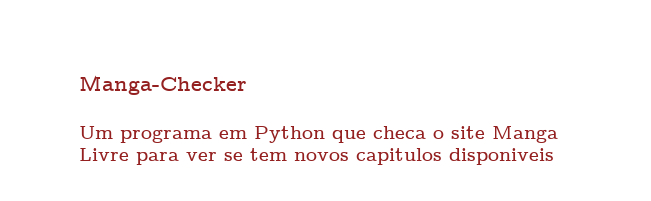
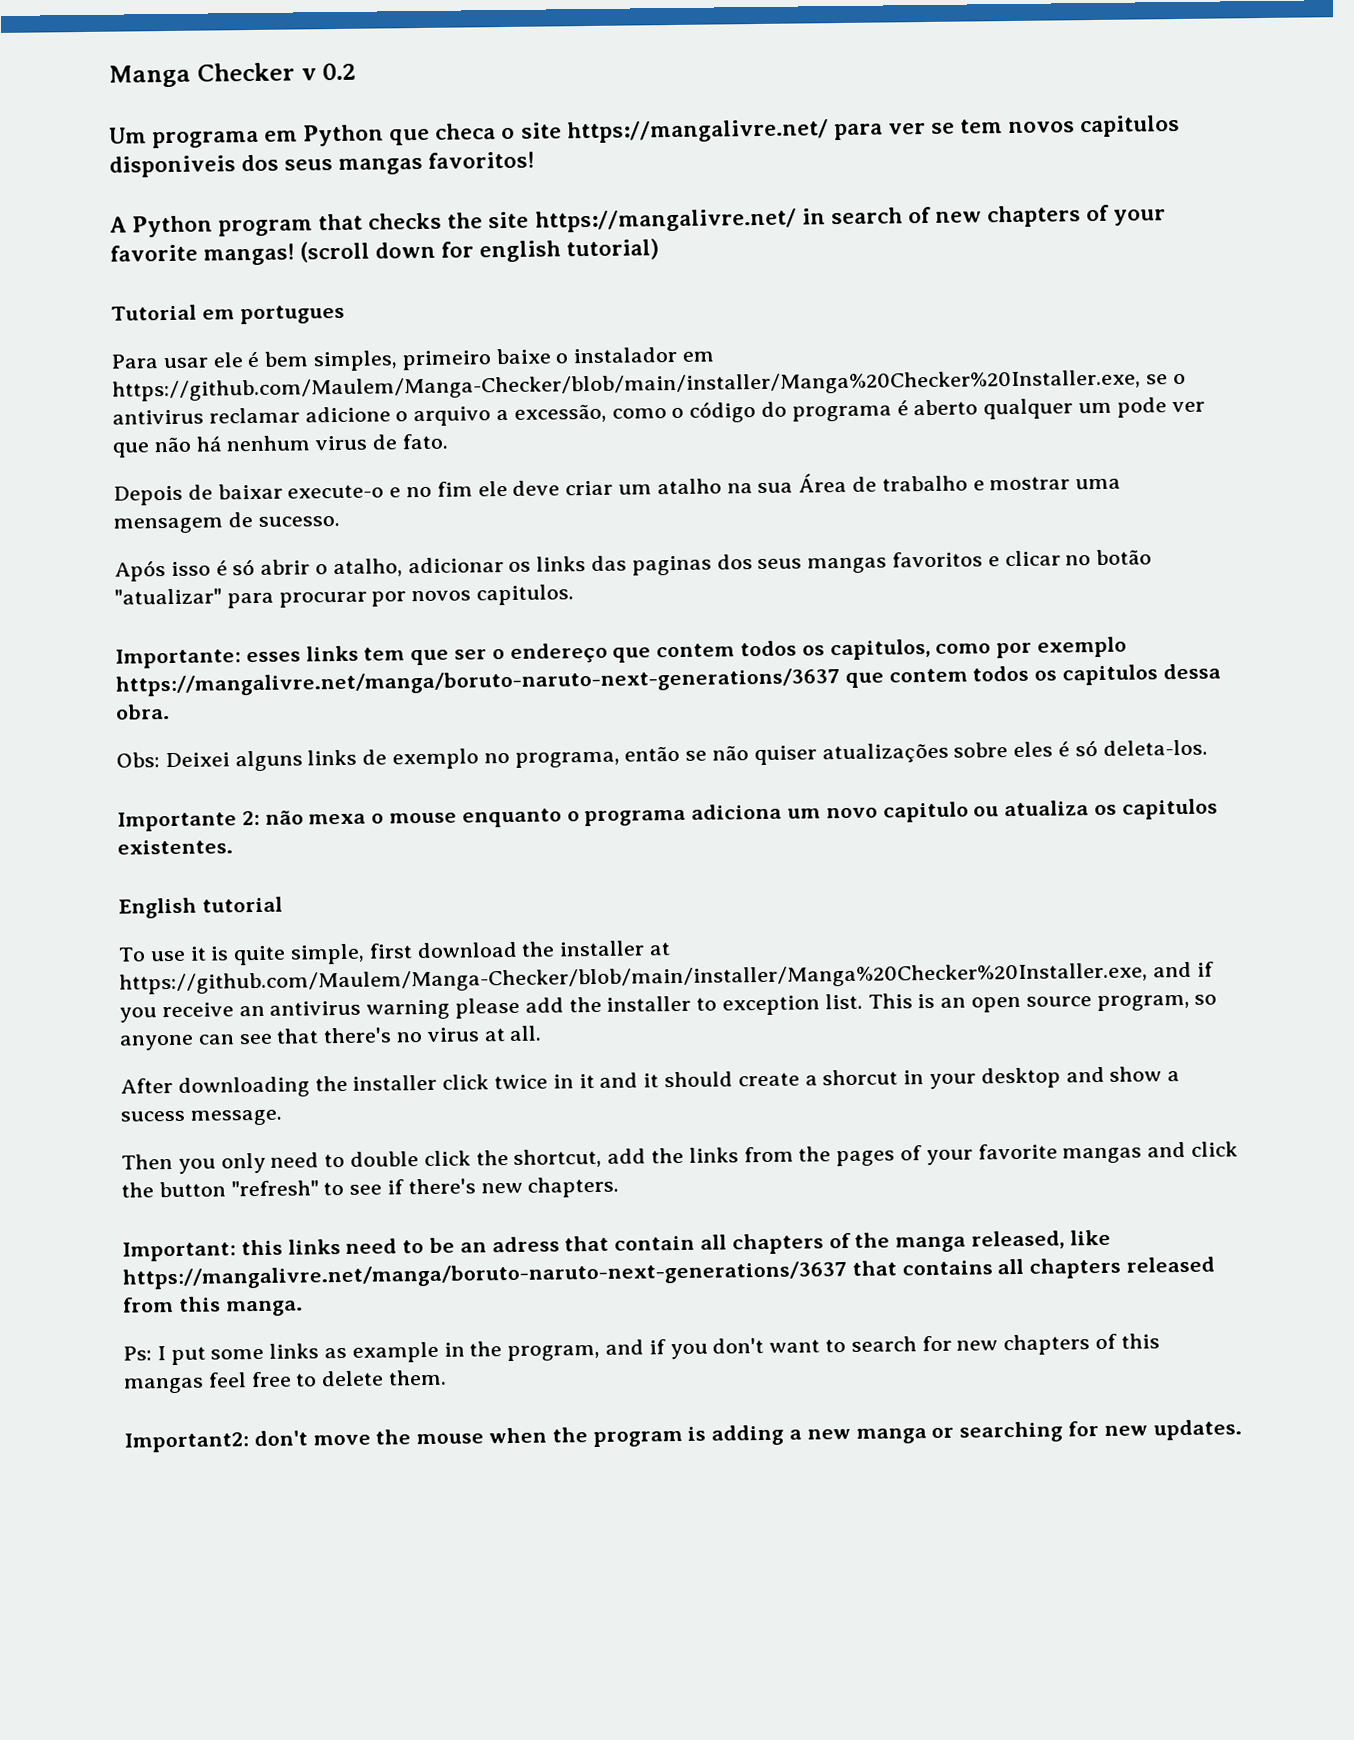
[79,75,247,95] Manga-Checker -> [108,62,357,88] Manga Checker v 0.2
[492,126,558,143] [79,148,129,161] Manga Livre -> [566,119,829,144] https://mangalivre.net/
(554, 156) none -> [241,151,536,175] [109,204,1167,238] [110,238,660,266] [111,304,345,325] [111,346,715,372] [112,369,1186,402] [112,397,1205,427] [112,433,448,458] [113,472,1122,506] [113,512,340,534] [114,549,1153,582] [114,584,575,609] [115,636,1128,669] [115,663,1221,697] [115,704,170,720] [116,739,1208,772] [117,798,1218,832] [117,839,233,855] [118,896,283,919] [118,940,672,966] [119,961,1214,995] [119,993,1218,1023] [119,1025,543,1051] [120,1066,1181,1098] [120,1109,282,1126] [121,1141,1239,1174] [121,1176,620,1198] [122,1229,1111,1262] [122,1256,1216,1290] [123,1296,303,1317] [123,1333,1160,1366] [123,1369,448,1394] [124,1419,1242,1453] dos seus mangas favoritos! // A Python program that checks the site https://mangalivre.net/ in search of new chapters of your favorite mangas! (scroll down for english tutorial) // Tutorial em portugues // Para usar ele é bem simples, primeiro baixe o instalador em https://github.com/Maulem/Manga-Checker/blob/main/installer/Manga%20Checker%20Installer.exe, se o antivirus reclamar adicione o arquivo a excessão, como o código do programa é aberto qualquer um pode ver que não há nenhum virus de fato. // Depois de baixar execute-o e no fim ele deve criar um atalho na sua Área de trabalho e mostrar uma mensagem de sucesso. // Após isso é só abrir o atalho, adicionar os links das paginas dos seus mangas favoritos e clicar no botão "atualizar" para procurar por novos capitulos. // Importante: esses links tem que ser o endereço que contem todos os capitulos, como por exemplo https://mangalivre.net/manga/boruto-naruto-next-generations/3637 que contem todos os capitulos dessa obra. // Obs: Deixei alguns links de exemplo no programa, então se não quiser atualizações sobre eles é só deleta-los. // Importante 2: não mexa o mouse enquanto o programa adiciona um novo capitulo ou atualiza os capitulos existentes. // English tutorial // To use it is quite simple, first download the installer at https://github.com/Maulem/Manga-Checker/blob/main/installer/Manga%20Checker%20Installer.exe, and if you receive an antivirus warning please add the installer to exception list. This is an open source program, so anyone can see that there's no virus at all. // After downloading the installer click twice in it and it should create a shorcut in your desktop and show a sucess message. // Then you only need to double click the shortcut, add the links from the pages of your favorite mangas and click the button "refresh" to see if there's new chapters. // Important: this links need to be an adress that contain all chapters of the manga released, like https://mangalivre.net/manga/boruto-naruto-next-generations/3637 that contains all chapters released from this manga. // Ps: I put some links as example in the program, and if you don't want to search for new chapters of this mangas feel free to delete them. // Important2: don't move the mouse when the program is adding a new manga or searching for new updates.

